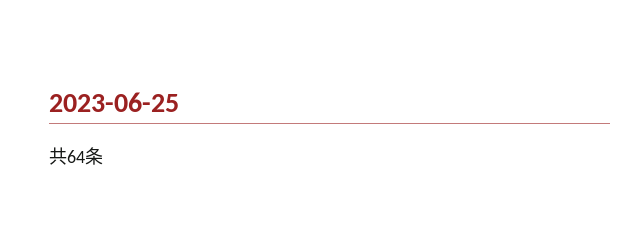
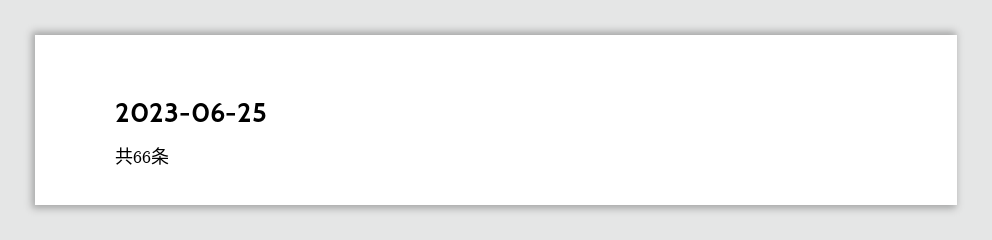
[67,150,85,163] 64 -> [133,151,151,163] 66

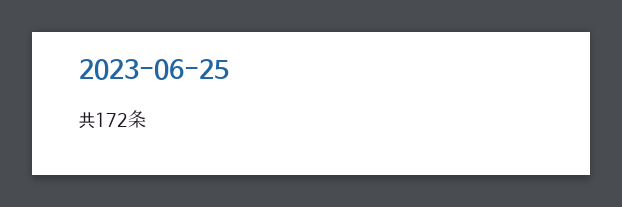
[133,151,151,163] 66 -> [95,112,128,127] 172

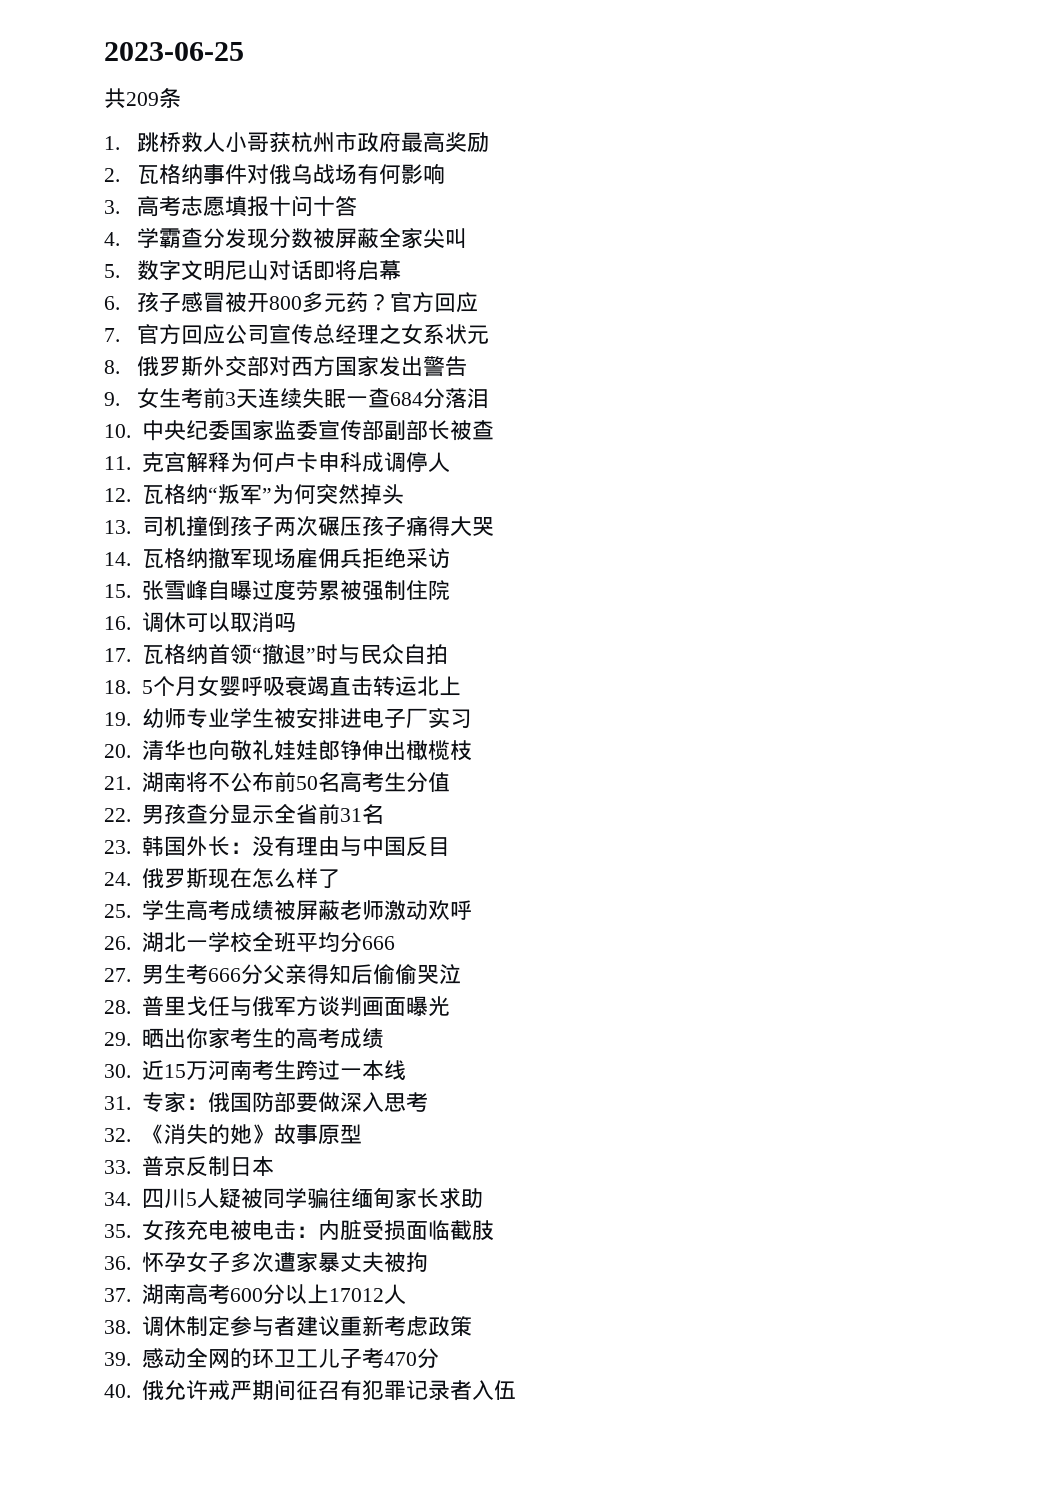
[95,112,128,127] 172 -> [126,92,159,106] 209
(146, 119) none -> [104,132,490,153] [104,163,446,185] [104,195,358,217] [104,228,468,249] [104,259,402,281] [104,292,479,313] [104,324,490,345] [104,356,468,377] [104,387,490,409] [104,420,494,441] [104,452,450,473] [104,483,404,505] [104,516,494,537] [104,548,450,569] [104,580,450,601] [104,612,296,633] [104,644,448,665] [104,676,461,697] [104,708,472,729] [104,740,472,761] [104,771,450,793] [104,803,384,824] [104,836,450,857] [104,868,340,889] [104,900,472,921] [104,932,395,953] [104,964,461,985] [104,996,450,1017] [104,1028,384,1049] [104,1060,406,1081] [104,1092,428,1113] [104,1124,362,1145] [104,1156,274,1176] [104,1187,483,1209] [104,1220,494,1241] [104,1252,428,1273] [104,1284,406,1305] [104,1316,472,1337] [104,1348,439,1368] [104,1379,516,1401] // 1.跳桥救人小哥获杭州市政府最高奖励 // 2.瓦格纳事件对俄乌战场有何影响 // 3.高考志愿填报十问十答 // 4.学霸查分发现分数被屏蔽全家尖叫 // 5.数字文明尼山对话即将启幕 // 6.孩子感冒被开800多元药？官方回应 // 7.官方回应公司宣传总经理之女系状元 // 8.俄罗斯外交部对西方国家发出警告 // 9.女生考前3天连续失眠一查684分落泪 // 10.中央纪委国家监委宣传部副部长被查 // 11.克宫解释为何卢卡申科成调停人 // 12.瓦格纳“叛军”为何突然掉头 // 13.司机撞倒孩子两次碾压孩子痛得大哭 // 14.瓦格纳撤军现场雇佣兵拒绝采访 // 15.张雪峰自曝过度劳累被强制住院 // 16.调休可以取消吗 // 17.瓦格纳首领“撤退”时与民众自拍 // 18. 5个月女婴呼吸衰竭直击转运北上 // 19.幼师专业学生被安排进电子厂实习 // 20.清华也向敬礼娃娃郎铮伸出橄榄枝 // 21.湖南将不公布前50名高考生分值 // 22.男孩查分显示全省前31名 // 23.韩国外长：没有理由与中国反目 // 24.俄罗斯现在怎么样了 // 25.学生高考成绩被屏蔽老师激动欢呼 // 26.湖北一学校全班平均分666 // 27.男生考666分父亲得知后偷偷哭泣 // 28.普里戈任与俄军方谈判画面曝光 // 29.晒出你家考生的高考成绩 // 30.近15万河南考生跨过一本线 // 31.专家：俄国防部要做深入思考 // 32.《消失的她》故事原型 // 33.普京反制日本 // 34.四川5人疑被同学骗往缅甸家长求助 // 35.女孩充电被电击：内脏受损面临截肢 // 36.怀孕女子多次遭家暴丈夫被拘 // 37.湖南高考600分以上17012人 // 38.调休制定参与者建议重新考虑政策 // 39.感动全网的环卫工儿子考470分 // 40.俄允许戒严期间征召有犯罪记录者入伍

